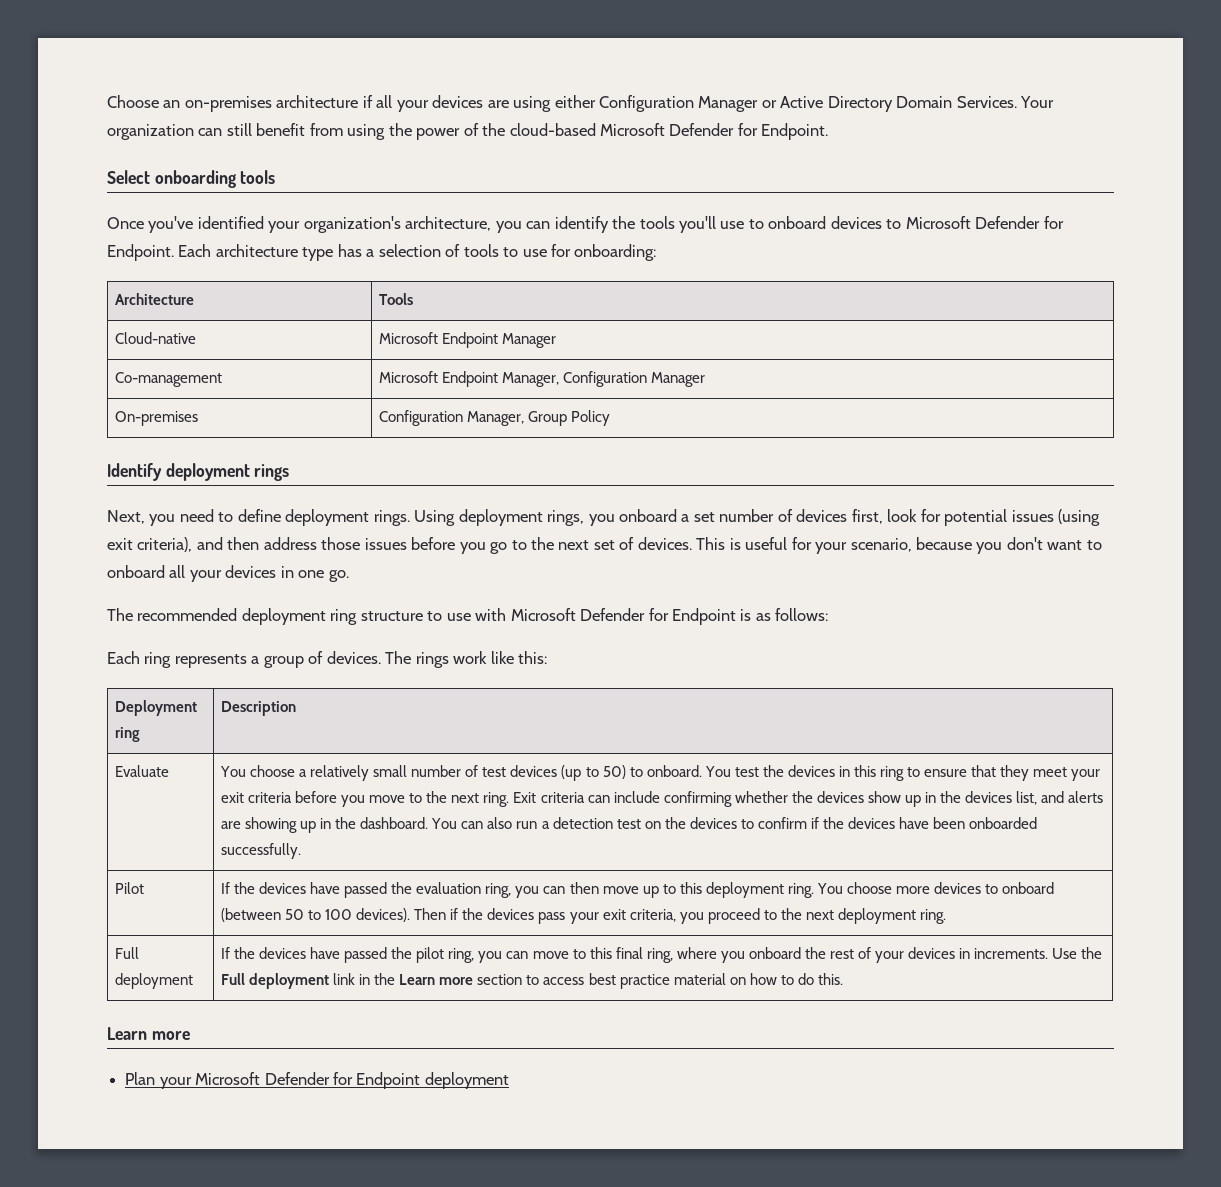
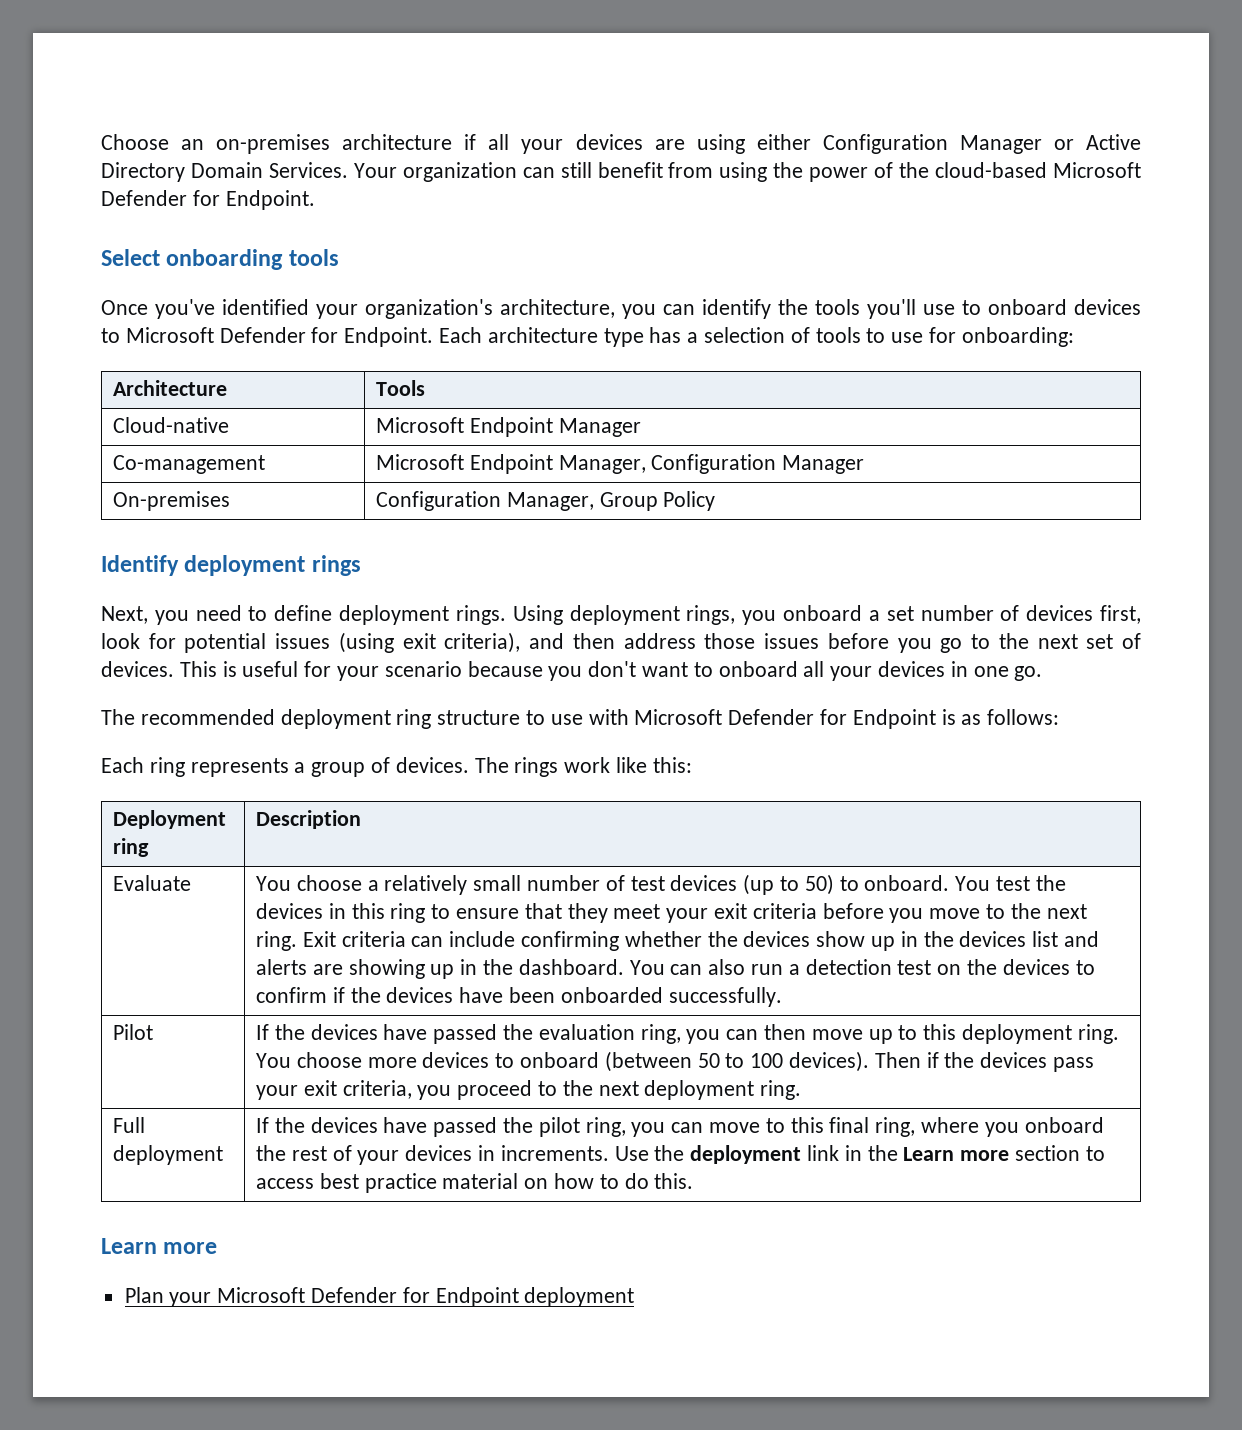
[850,538,912,552] scenario, -> [384,661,462,677] scenario
[1016,791,1038,805] list, -> [1032,931,1059,947] list
[221,973,246,985] Full -> (685, 1153) none

